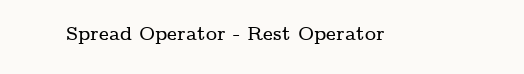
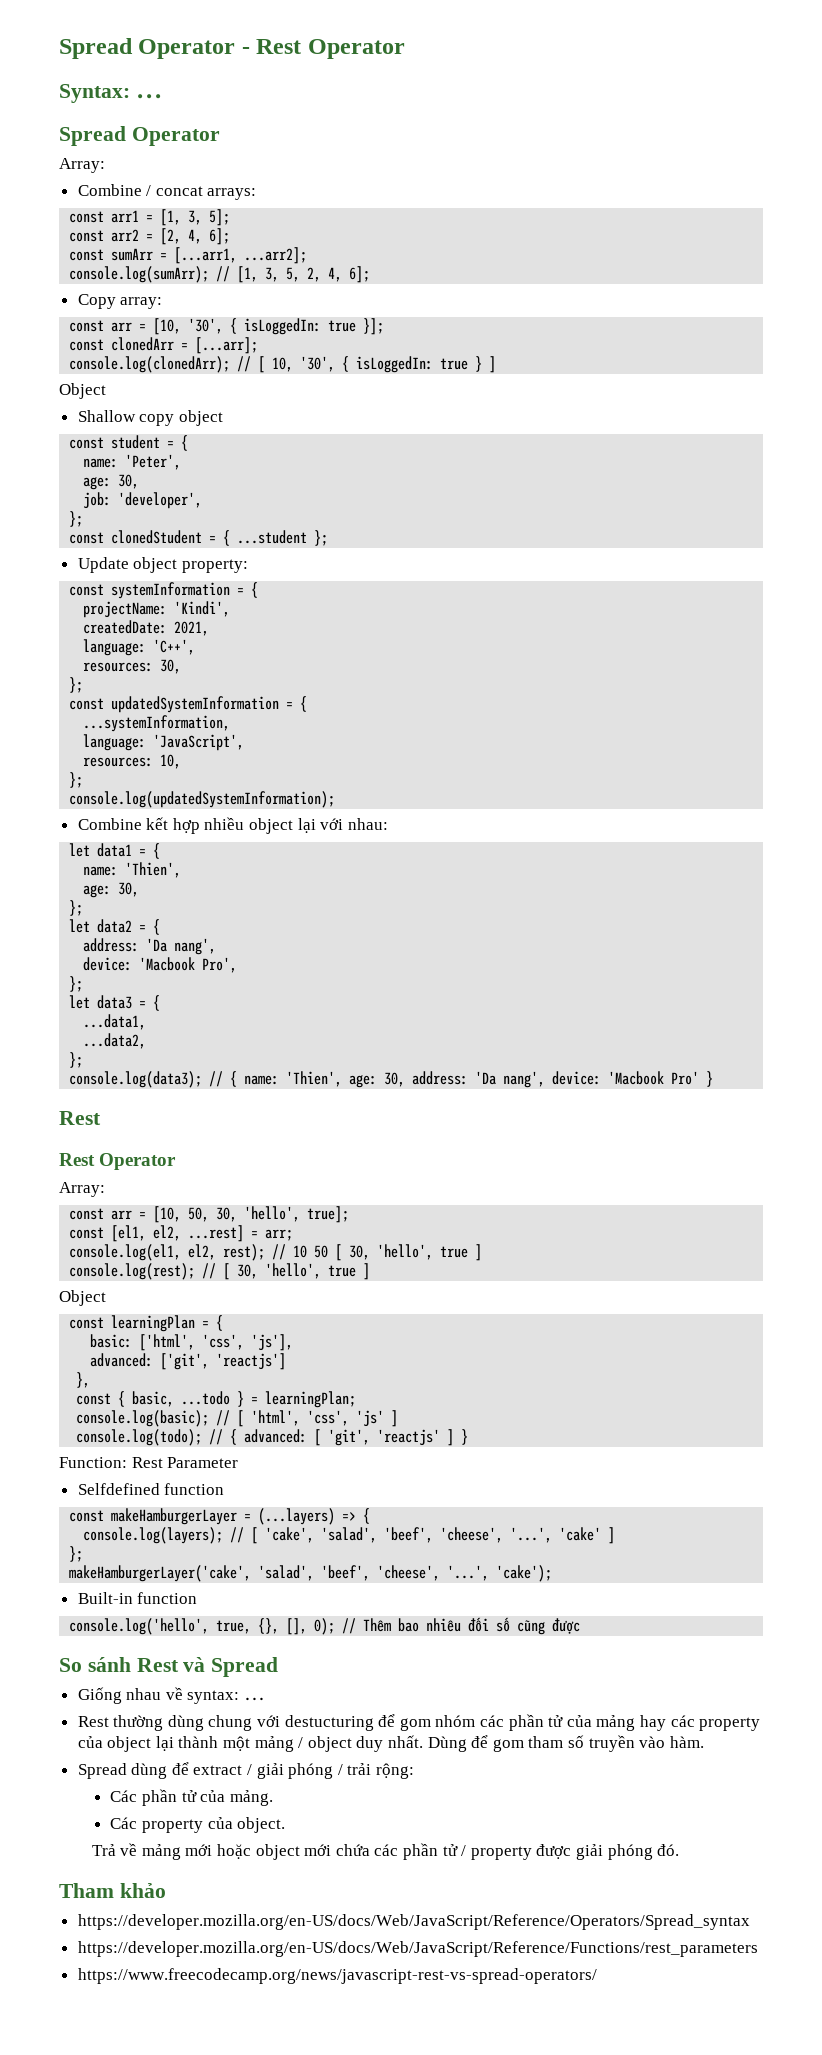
(385, 35) none -> [59,84,163,103] [59,126,220,146] [59,158,105,173] [77,184,257,200] [69,209,231,226] [69,228,231,245] [69,247,308,264] [69,266,371,283] [77,294,163,309] [69,318,385,335] [69,337,259,354] [69,356,497,373] [59,383,106,399] [77,410,223,426] [69,435,189,451] [83,454,182,470] [83,474,140,490] [83,492,203,509] [69,511,84,527] [69,530,329,546] [77,557,248,573] [69,582,259,599] [83,601,231,618] [83,620,210,636] [83,639,196,656] [83,659,182,674] [69,677,84,693] [69,696,308,713] [83,715,231,732] [83,734,245,751] [83,754,182,769] [69,772,84,788] [69,791,336,808] [77,817,388,834] [69,843,161,859] [83,862,182,878] [83,882,140,898] [69,900,84,916] [69,919,161,935] [83,938,217,955] [83,957,238,973] [69,976,84,992] [69,995,161,1011] [83,1014,147,1030] [83,1033,147,1049] [69,1052,84,1068] [69,1071,714,1088] [59,1111,101,1125] [59,1153,177,1170] [59,1182,105,1197] [69,1206,350,1223] [69,1225,294,1242] [69,1244,483,1261] [69,1263,371,1280] [59,1290,106,1306] [69,1315,224,1332] [90,1334,294,1351] [90,1353,287,1370] [76,1372,91,1388] [76,1391,357,1408] [76,1410,399,1427] [76,1429,469,1446] [59,1457,239,1468] [77,1483,225,1495] [69,1508,371,1525] [83,1527,616,1544] [69,1546,84,1562] [69,1565,553,1582] [77,1592,198,1604] [69,1617,581,1635] [59,1657,279,1677] [77,1687,266,1704] [77,1714,761,1731] [77,1735,704,1752] [77,1762,415,1779] [110,1789,273,1806] [110,1817,286,1833] [91,1843,680,1860] [59,1883,166,1898] [77,1914,750,1930] [77,1941,758,1957] [77,1968,597,1984] // Syntax: ... // Spread Operator // Array: // Combine / concat arrays: // const arr1 = [1, 3, 5]; // const arr2 = [2, 4, 6]; // const sumArr = [...arr1, ...arr2]; // console.log(sumArr); // [1, 3, 5, 2, 4, 6]; // Copy array: // const arr = [10, '30', { isLoggedIn: true }]; // const clonedArr = [...arr]; // console.log(clonedArr); // [ 10, '30', { isLoggedIn: true } ] // Object // Shallow copy object // const student = { // name: 'Peter', // age: 30, // job: 'developer', // }; // const clonedStudent = { ...student }; // Update object property: // const systemInformation = { // projectName: 'Kindi', // createdDate: 2021, // language: 'C++', // resources: 30, // }; // const updatedSystemInformation = { // ...systemInformation, // language: 'JavaScript', // resources: 10, // }; // console.log(updatedSystemInformation); // Combine kết hợp nhiều object lại với nhau: // let data1 = { // name: 'Thien', // age: 30, // }; // let data2 = { // address: 'Da nang', // device: 'Macbook Pro', // }; // let data3 = { // ...data1, // ...data2, // }; // console.log(data3); // { name: 'Thien', age: 30, address: 'Da nang', device: 'Macbook Pro' } // Rest // Rest Operator // Array: // const arr = [10, 50, 30, 'hello', true]; // const [el1, el2, ...rest] = arr; // console.log(el1, el2, rest); // 10 50 [ 30, 'hello', true ] // console.log(rest); // [ 30, 'hello', true ] // Object // const learningPlan = { // basic: ['html', 'css', 'js'], // advanced: ['git', 'reactjs'] // }, // const { basic, ...todo } = learningPlan; // console.log(basic); // [ 'html', 'css', 'js' ] // console.log(todo); // { advanced: [ 'git', 'reactjs' ] } // Function: Rest Parameter // Selfdefined function // const makeHamburgerLayer = (...layers) => { // console.log(layers); // [ 'cake', 'salad', 'beef', 'cheese', '...', 'cake' ] // }; // makeHamburgerLayer('cake', 'salad', 'beef', 'cheese', '...', 'cake'); // Built-in function // console.log('hello', true, {}, [], 0); // Thêm bao nhiêu đối số cũng được // So sánh Rest và Spread // Giống nhau về syntax: ... // Rest thường dùng chung với destucturing để gom nhóm các phần tử của mảng hay các property của object lại thành một mảng / object duy nhất. Dùng để gom tham số truyền vào hàm. // Spread dùng để extract / giải phóng / trải rộng: // Các phần tử của mảng. // Các property của object. // Trả về mảng mới hoặc object mới chứa các phần tử / property được giải phóng đó. // Tham khảo // https://developer.mozilla.org/en-US/docs/Web/JavaScript/Reference/Operators/Spread_syntax // https://developer.mozilla.org/en-US/docs/Web/JavaScript/Reference/Functions/rest_parameters // https://www.freecodecamp.org/news/javascript-rest-vs-spread-operators/

